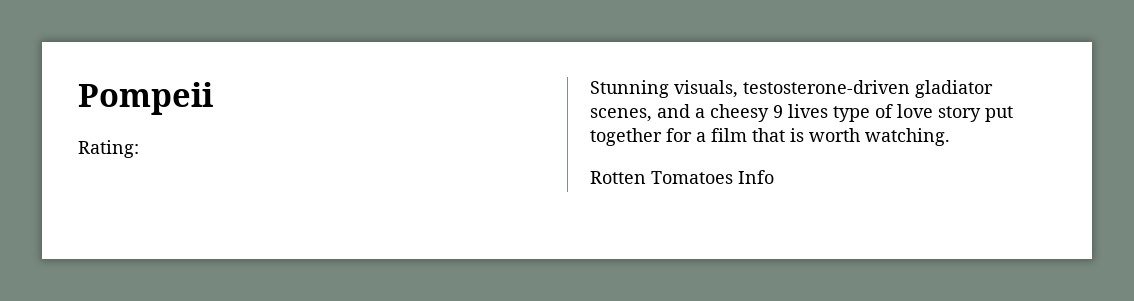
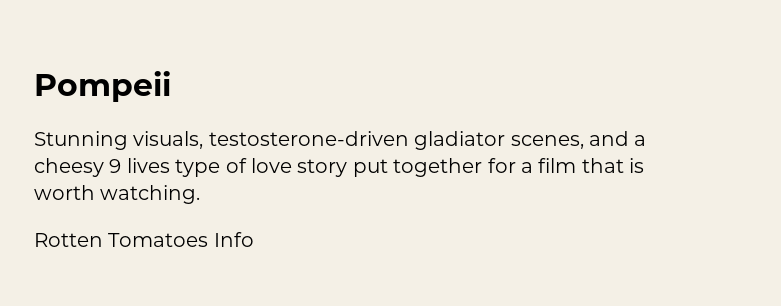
[78,140,139,158] // Rating: -> (171, 86) none

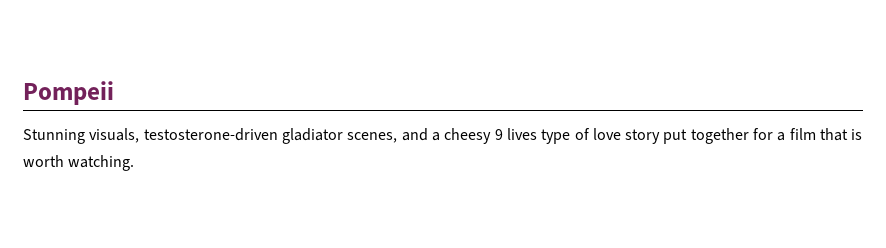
[34,232,254,247] // Rotten Tomatoes Info -> (135, 163) none

